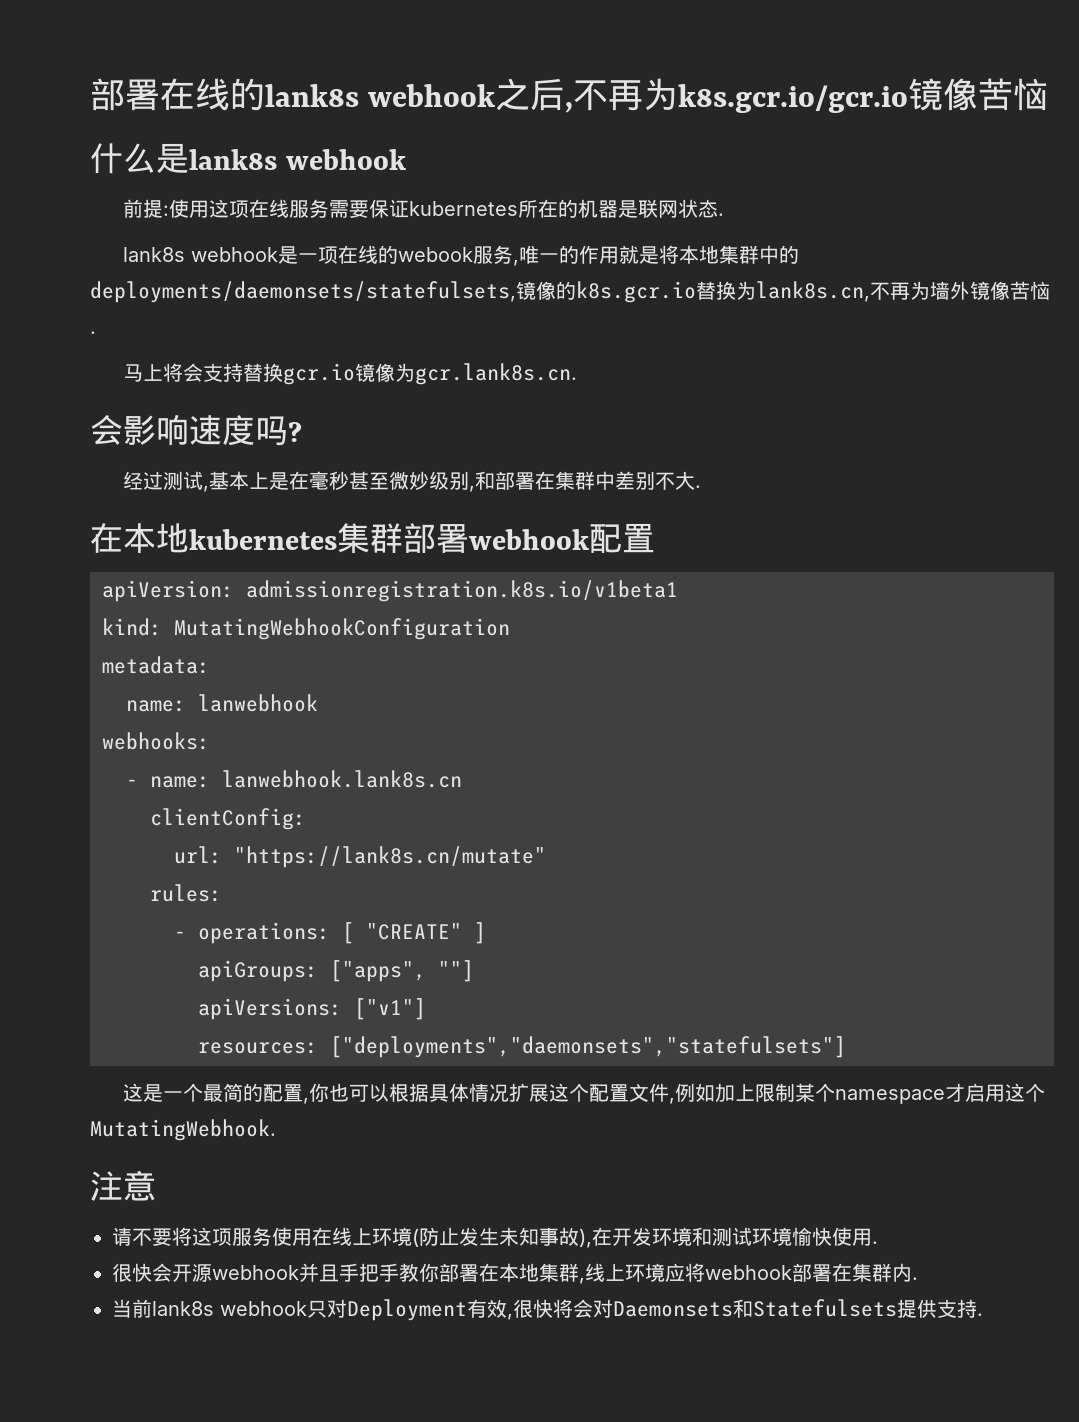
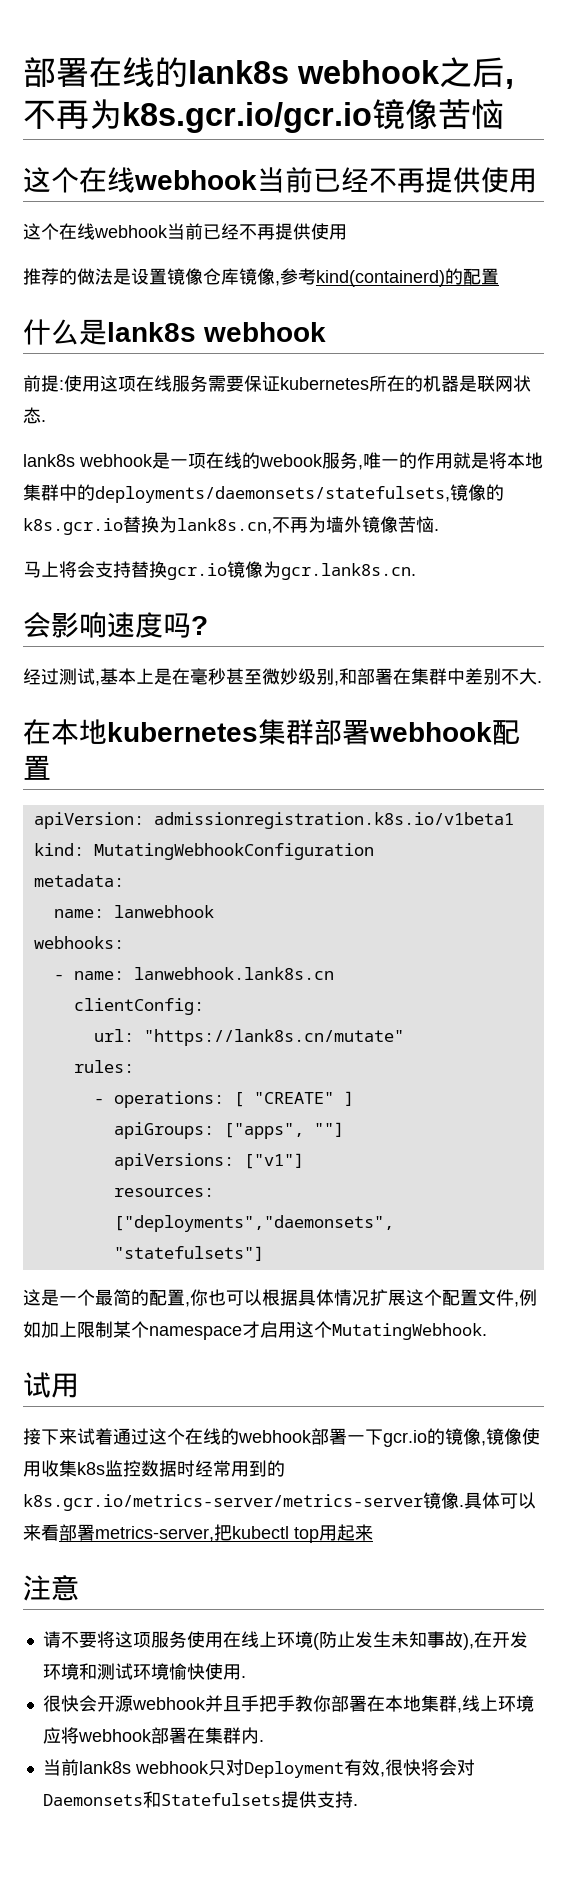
(1049, 94) none -> [23,167,537,193] [23,223,347,240] [23,268,499,287] // 这个在线webhook当前已经不再提供使用 // 这个在线webhook当前已经不再提供使用 // 推荐的做法是设置镜像仓库镜像,参考kind(containerd)的配置
(276, 1130) none -> [23,1372,79,1398] [23,1428,540,1447] [23,1460,285,1477] [23,1492,536,1511] [23,1524,373,1543] // 试用 // 接下来试着通过这个在线的webhook部署一下gcr.io的镜像,镜像使用收集k8s监控数据时经常用到的k8s.gcr.io/metrics-server/metrics-server镜像.具体可以来看部署metrics-server,把kubectl top用起来

